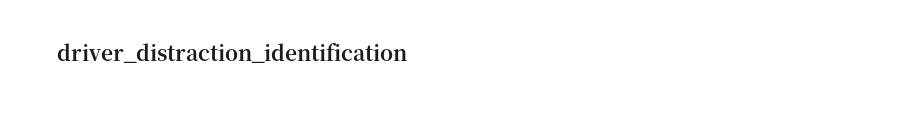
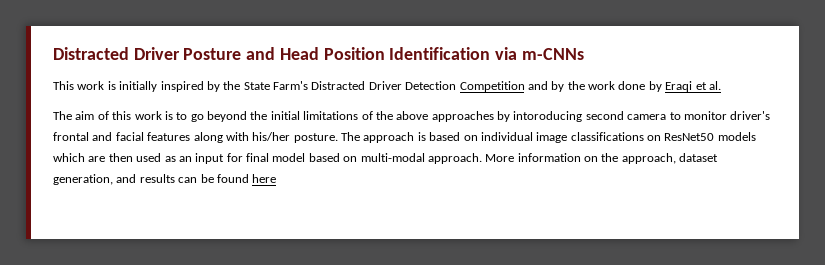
[57,43,407,63] driver_distraction_identification -> [53,47,584,60] [53,81,721,92] [53,111,771,122] [53,132,756,143] [53,153,719,164] [53,174,277,185] Distracted Driver Posture and Head Position Identification via m-CNNs // This work is initially inspired by the State Farm's Distracted Driver Detection Competition and by the work done by Eraqi et al. // The aim of this work is to go beyond the initial limitations of the above approaches by intoroducing second camera to monitor driver's frontal and facial features along with his/her posture. The approach is based on individual image classifications on ResNet50 models which are then used as an input for final model based on multi-modal approach. More information on the approach, dataset generation, and results can be found here

